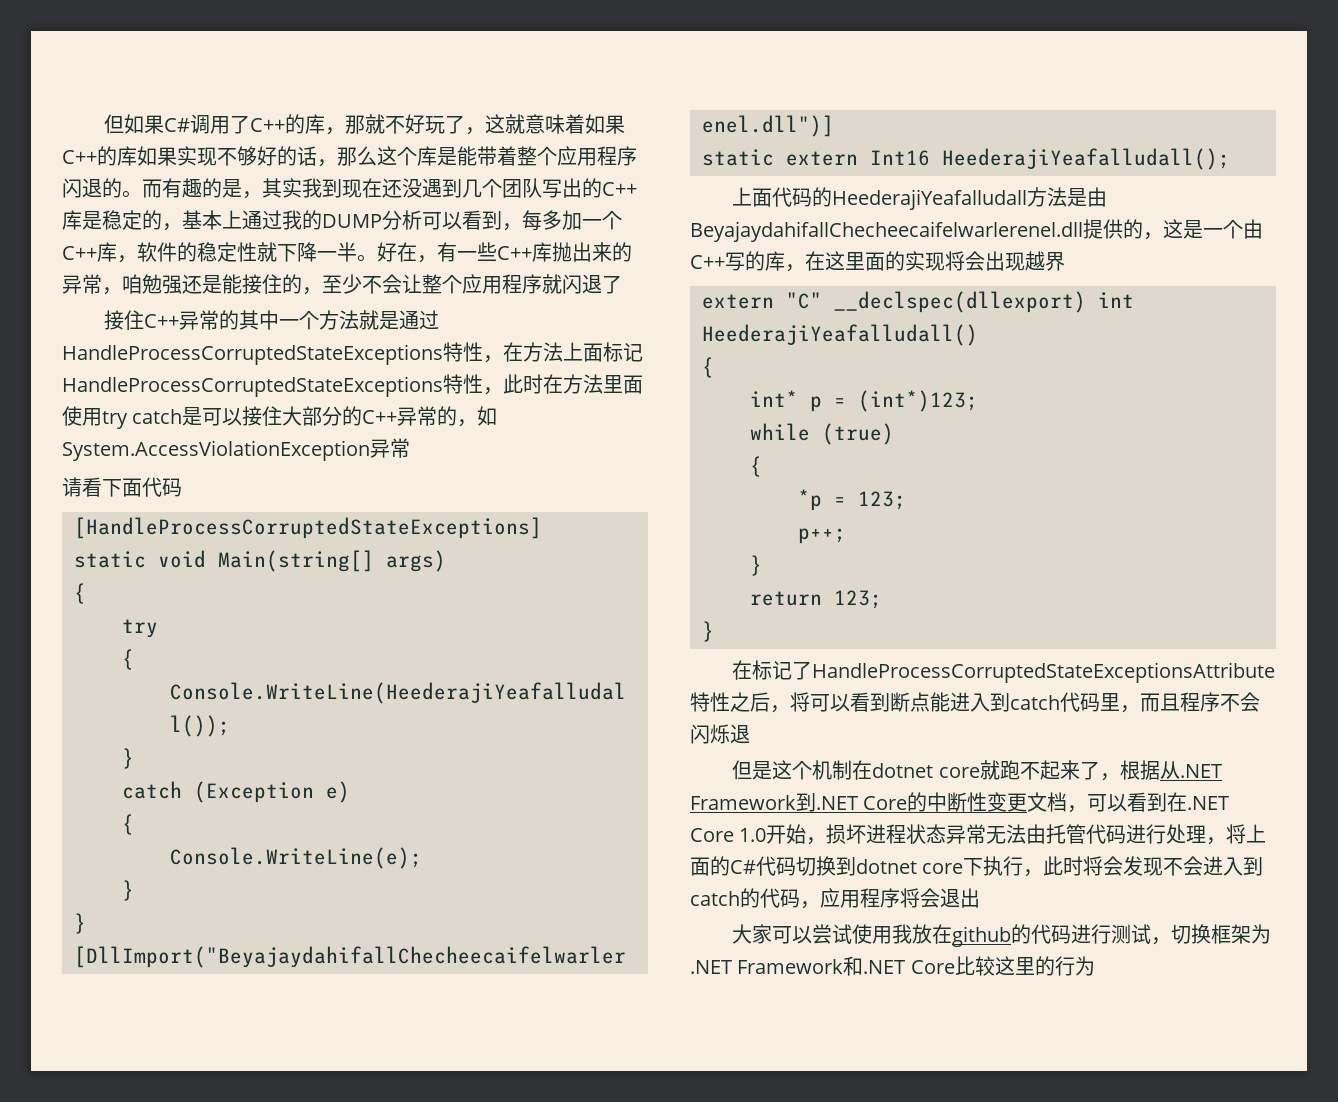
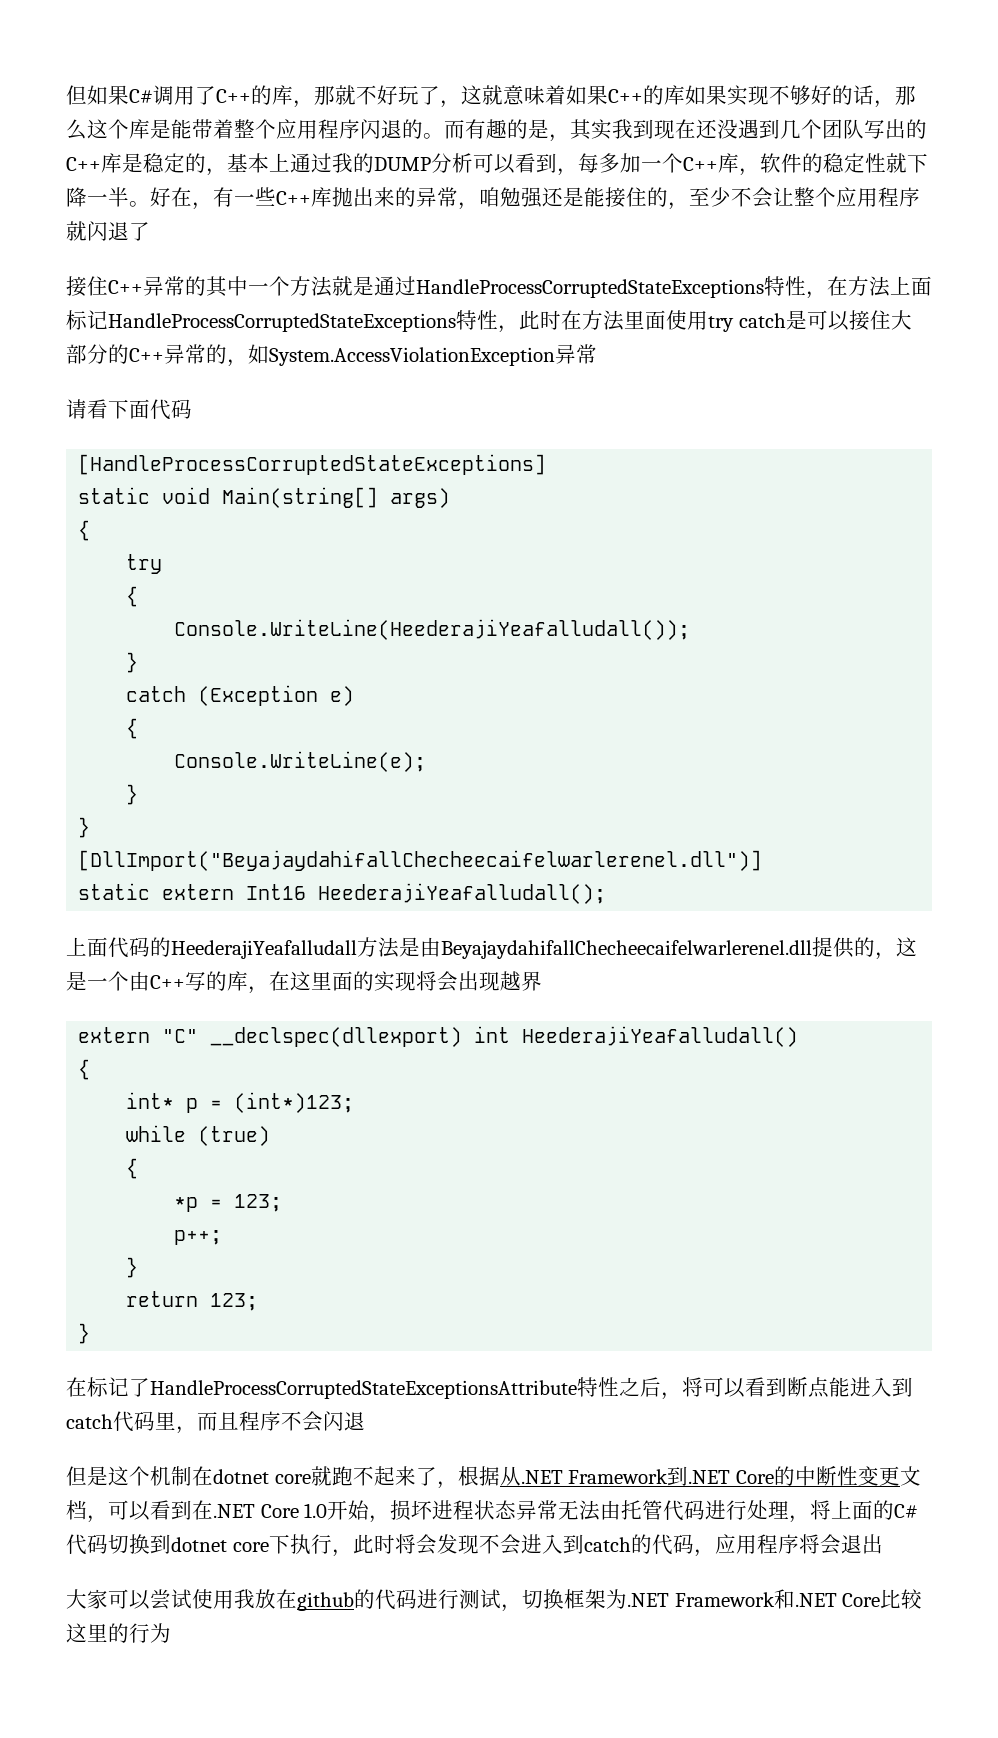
[710,724,730,744] 烁 -> (344, 1421) none

